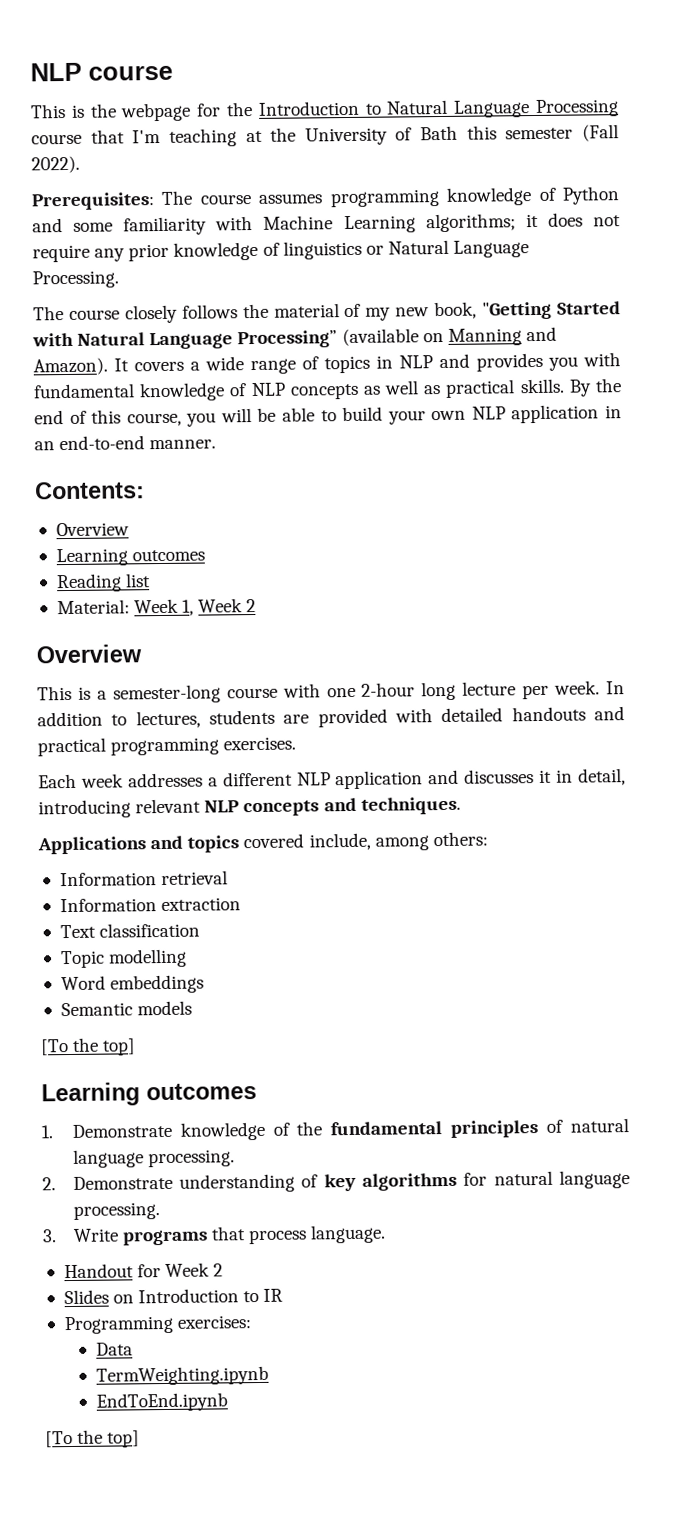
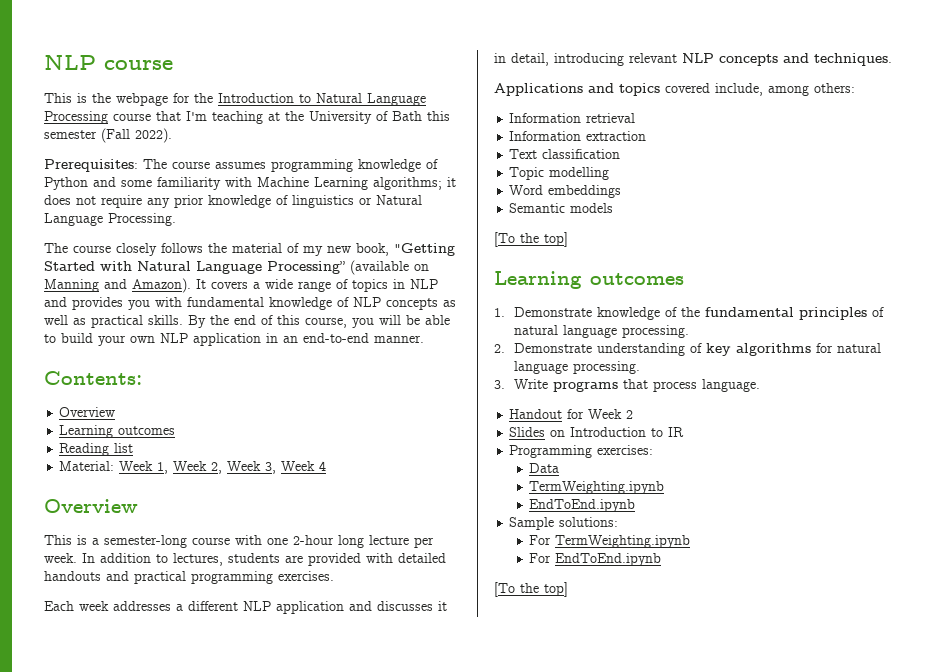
[246,598,257,613] 2 -> [211,461,327,474] 2, Week 3, Week 4
(228, 1402) none -> [509,517,619,530] [529,535,691,548] [529,553,662,566] // Sample solutions: // For TermWeighting.ipynb // For EndToEnd.ipynb

